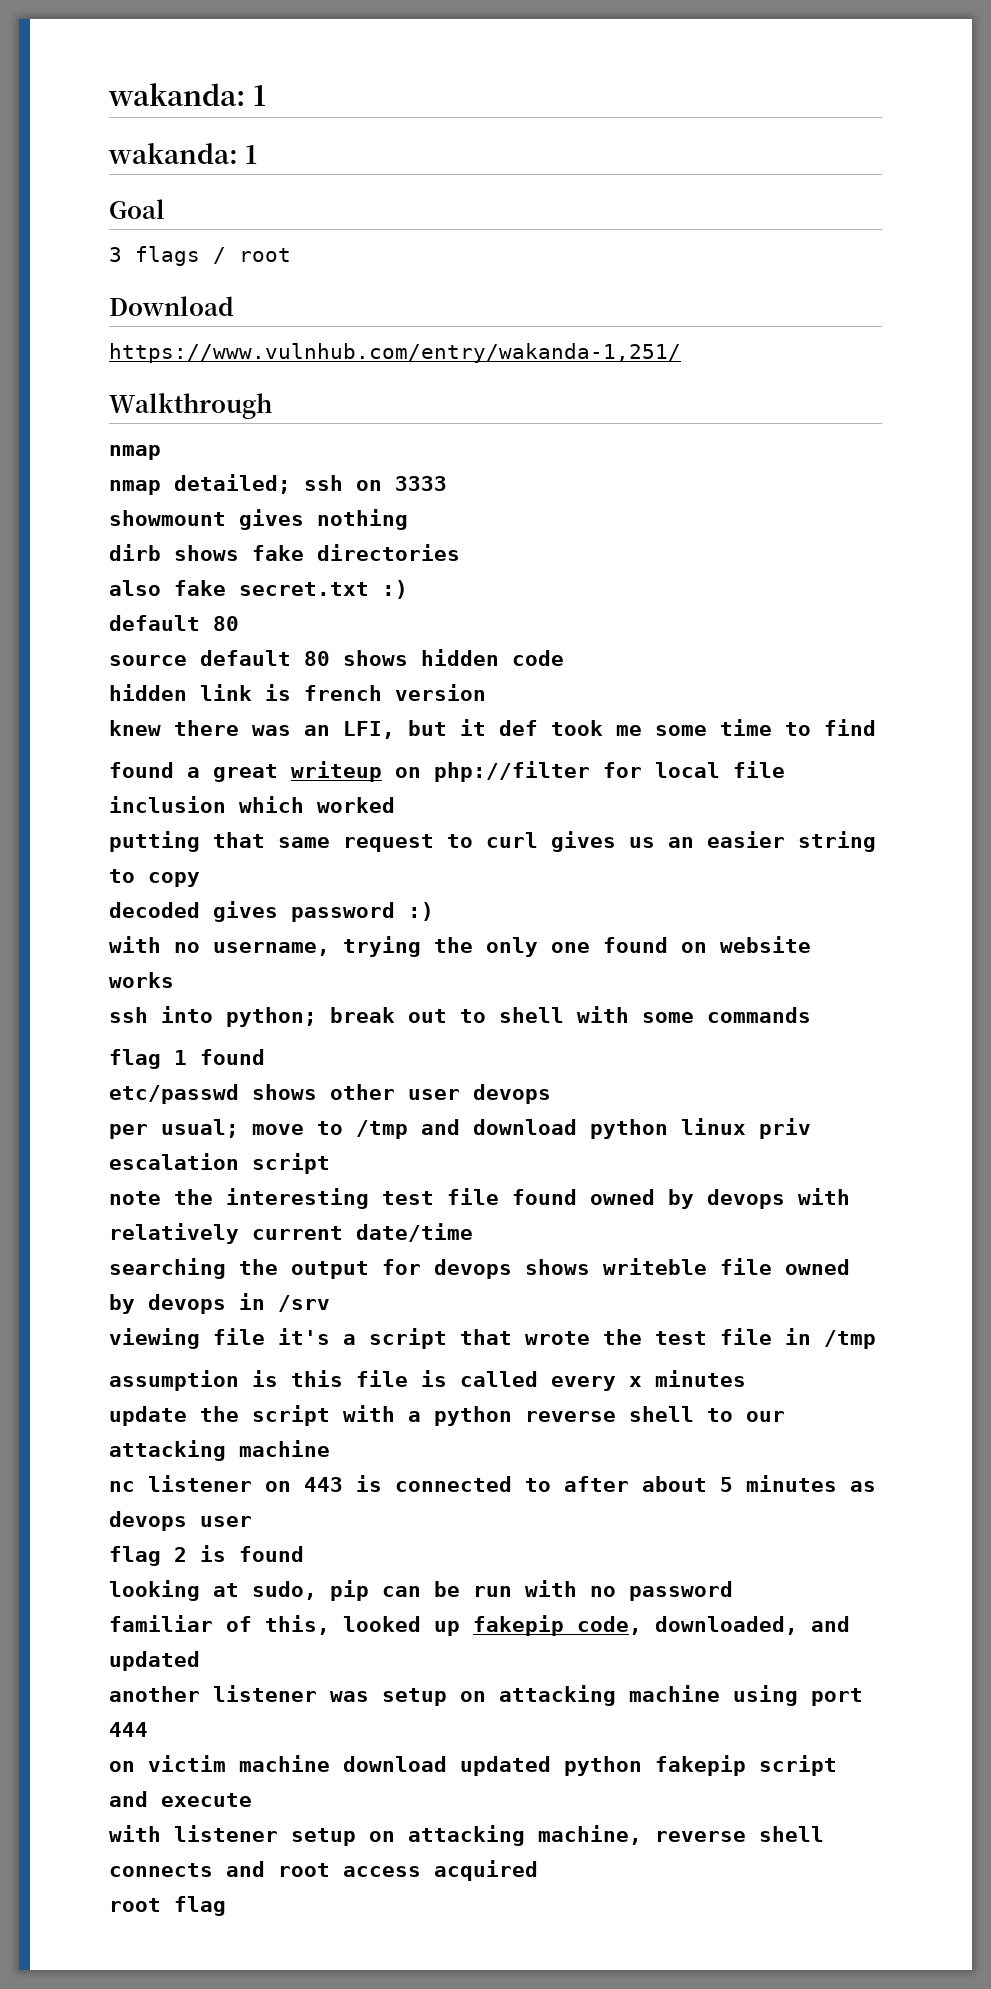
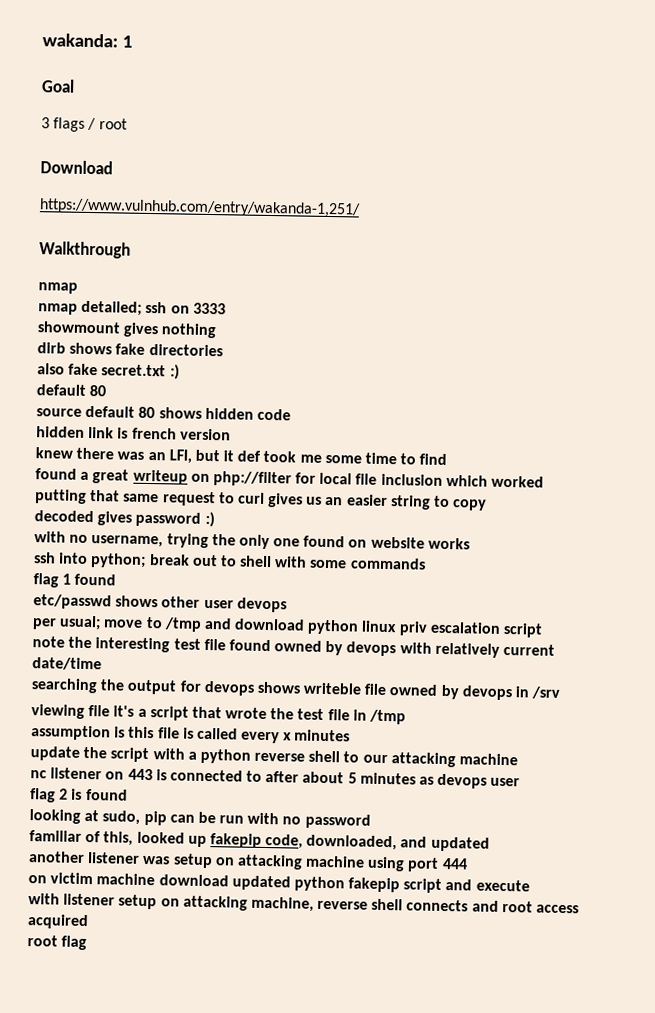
[108,83,266,106] [108,143,258,164] wakanda: 1 // wakanda: 1 -> [42,33,134,48] wakanda: 1

